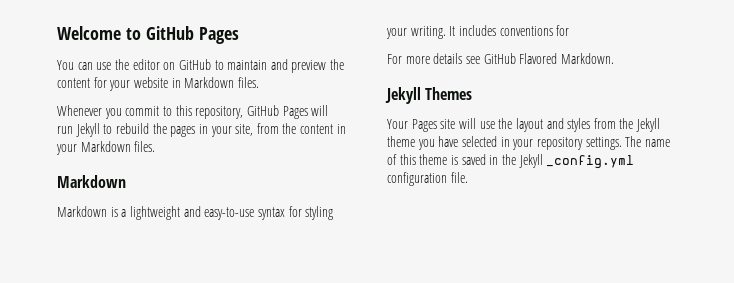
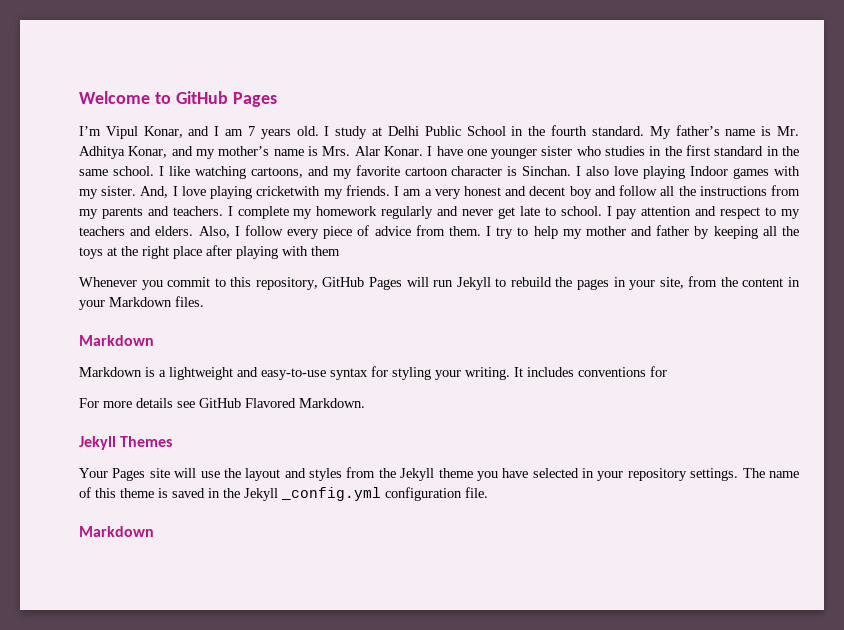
[57,59,345,73] [57,77,259,91] You can use the editor on GitHub to maintain and preview the content for your website in Markdown files. -> [79,125,800,139] [79,145,800,159] [79,165,801,179] [79,185,801,199] [79,206,801,219] [79,225,799,239] [79,245,340,259] I’m Vipul Konar, and I am 7 years old. I study at Delhi Public School in the fourth standard. My father’s name is Mr. Adhitya Konar, and my mother’s name is Mrs. Alar Konar. I have one younger sister who studies in the first standard in the same school. I like watching cartoons, and my favorite cartoon character is Sinchan. I also love playing Indoor games with my sister. And, I love playing cricketwith my friends. I am a very honest and decent boy and follow all the instructions from my parents and teachers. I complete my homework regularly and never get late to school. I pay attention and respect to my teachers and elders. Also, I follow every piece of advice from them. I try to help my mother and father by keeping all the toys at the right place after playing with them
(468, 177) none -> [79,526,154,537] // Markdown

